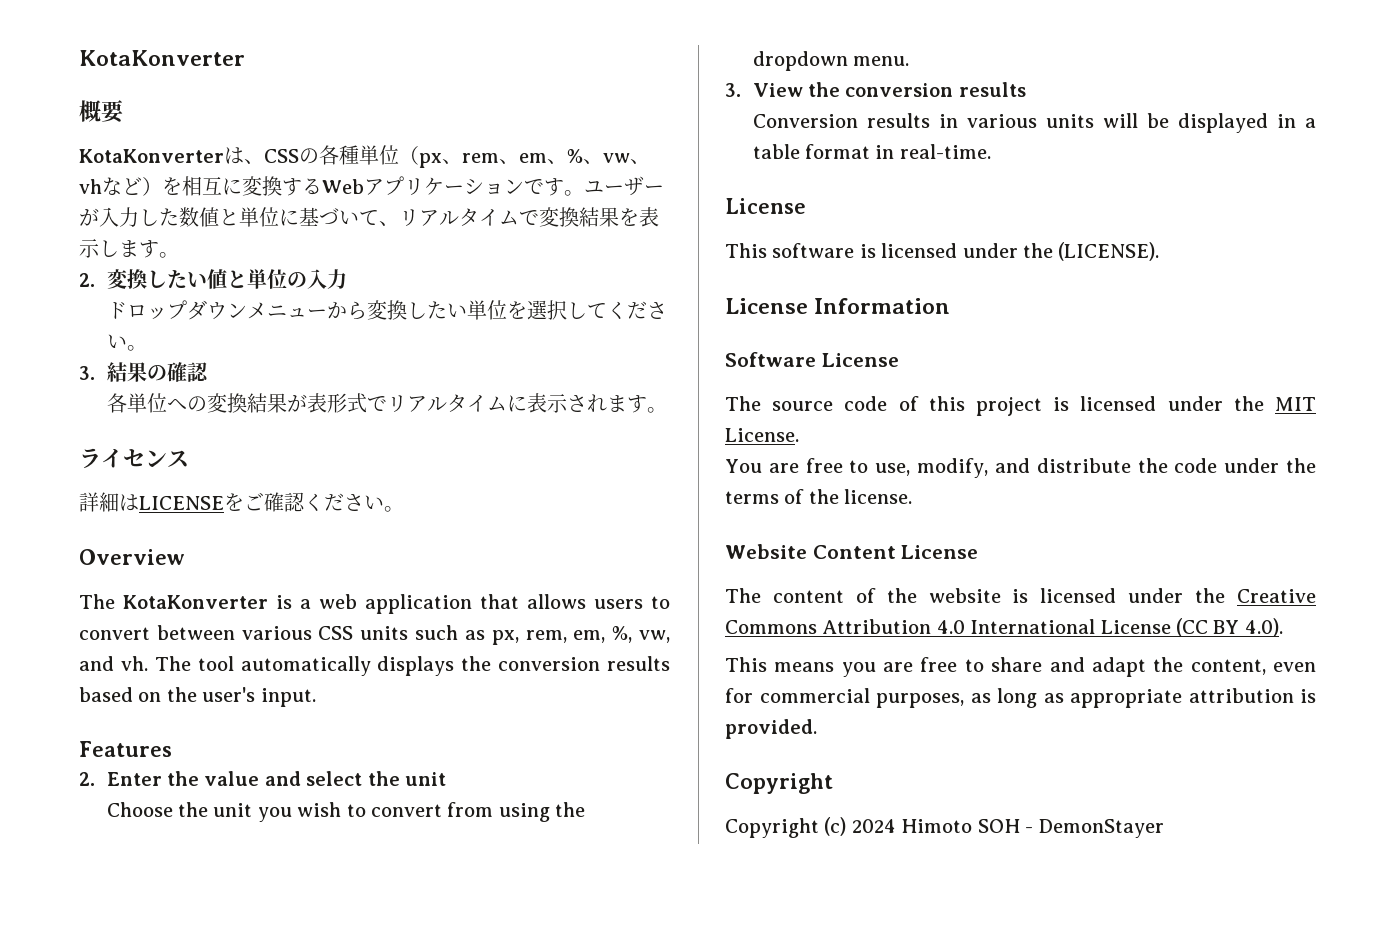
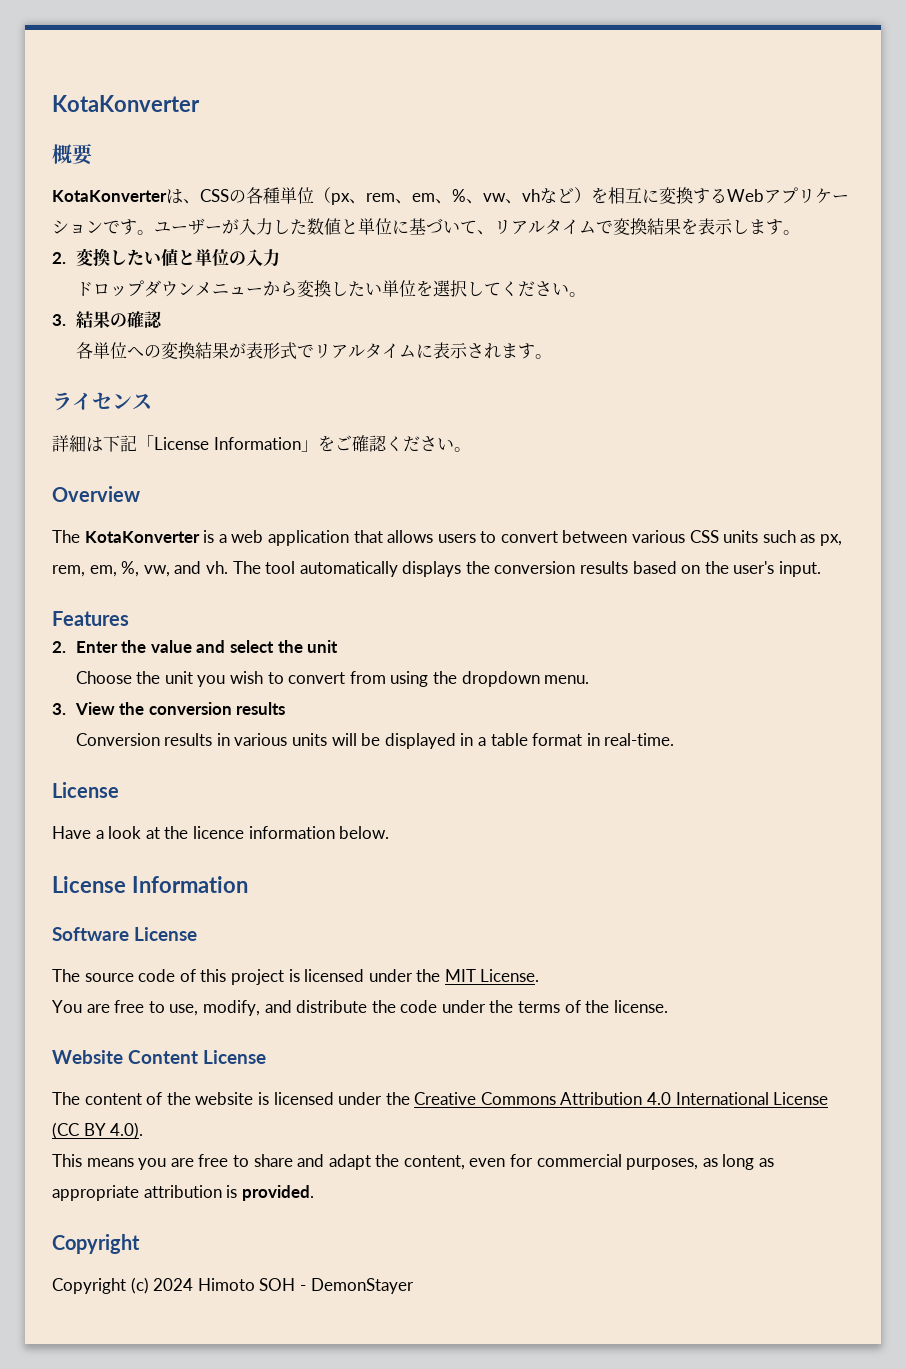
[139,496,224,510] LICENSE -> [103,435,318,452] 下記「License Information」
[725,242,1160,261] This software is licensed under the (LICENSE). -> [52,826,390,839] Have a look at the licence information below.

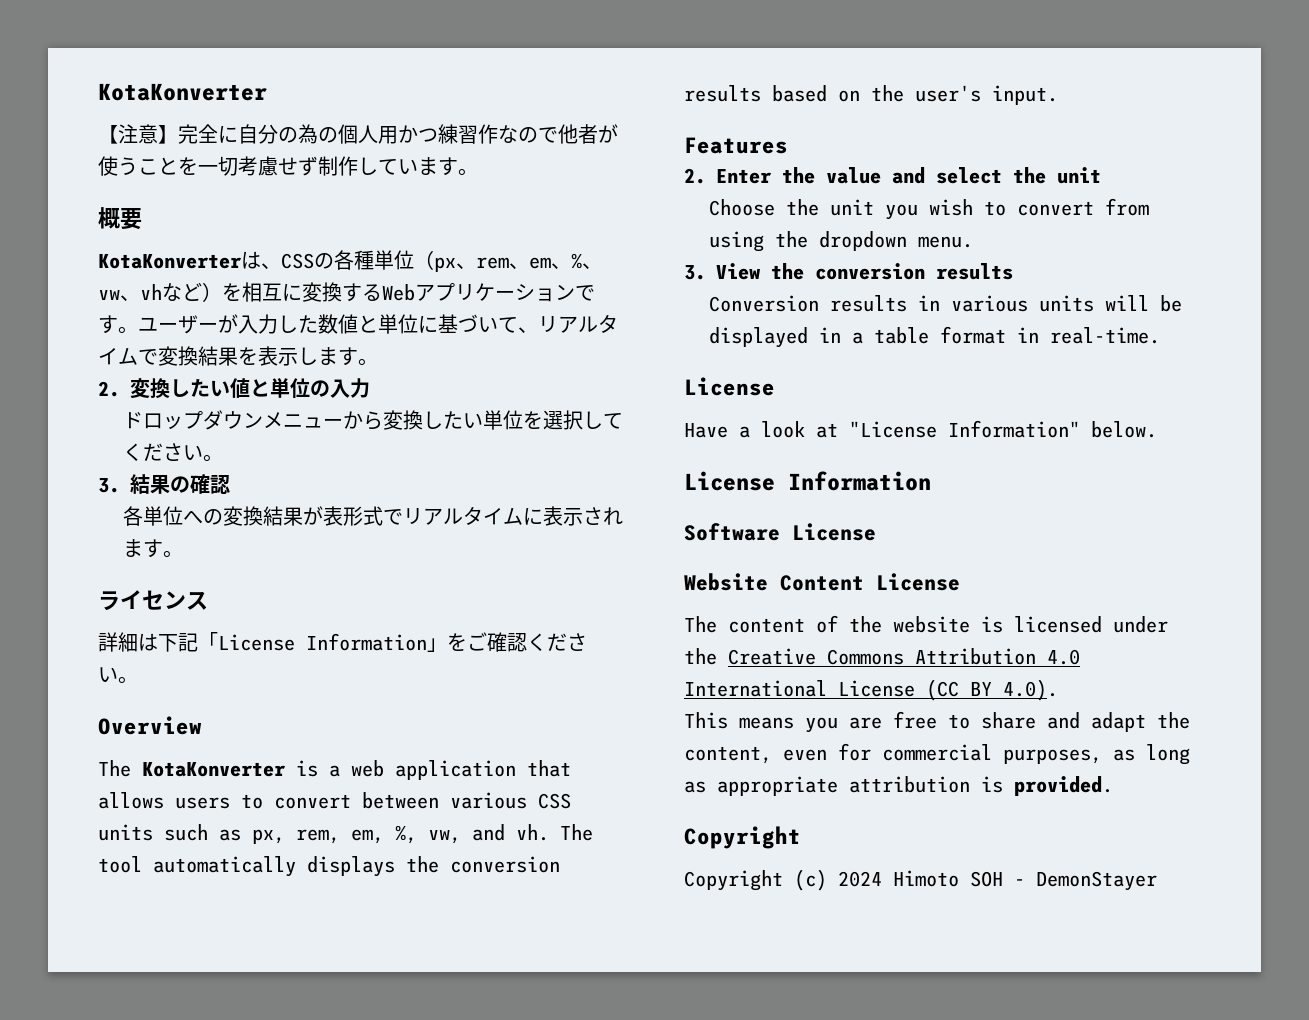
[52,95,200,112] KotaKonverter -> [98,83,267,101] [98,124,618,144] [98,156,478,176] KotaKonverter // 【注意】完全に自分の為の個人用かつ練習作なので他者が使うことを一切考慮せず制作しています。
[164,826,335,839] the licence information -> [849,420,1080,438] "License Information"
[52,969,540,985] [52,1000,668,1016] // The source code of this project is licensed under the MIT License. // You are free to use, modify, and distribute the code under the terms of the license. -> (876, 532) none

